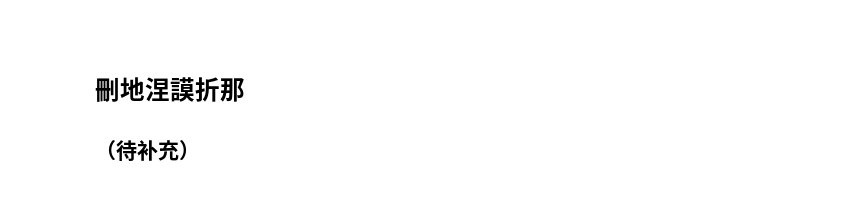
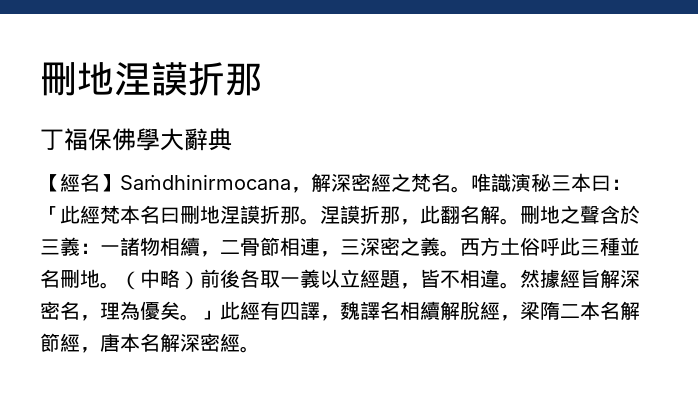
[95,140,200,161] （待补充） -> [40,128,232,151] [40,173,631,193] [40,205,640,225] [40,237,640,257] [40,269,640,290] [40,301,640,321] [40,333,260,353] 丁福保佛學大辭典 // 【經名】Saṁdhinirmocana，解深密經之梵名。唯識演秘三本曰：「此經梵本名曰刪地涅謨折那。涅謨折那，此翻名解。刪地之聲含於三義：一諸物相續，二骨節相連，三深密之義。西方土俗呼此三種並名刪地。（中略）前後各取一義以立經題，皆不相違。然據經旨解深密名，理為優矣。」此經有四譯，魏譯名相續解脫經，梁隋二本名解節經，唐本名解深密經。

